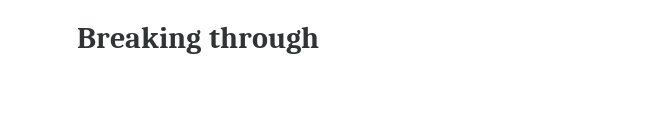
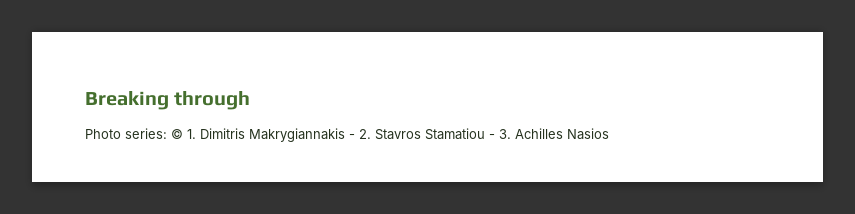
(319, 40) none -> [85,128,609,142] // Photo series: © 1. Dimitris Makrygiannakis - 2. Stavros Stamatiou - 3. Achilles Nasios

